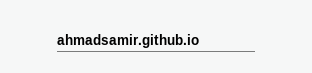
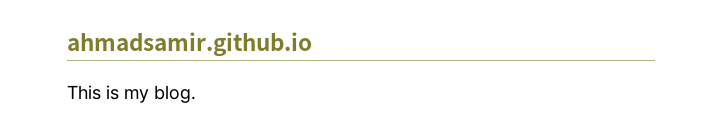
(199, 41) none -> [67,85,196,103] // This is my blog.

